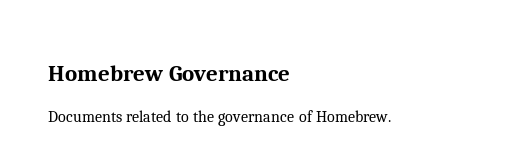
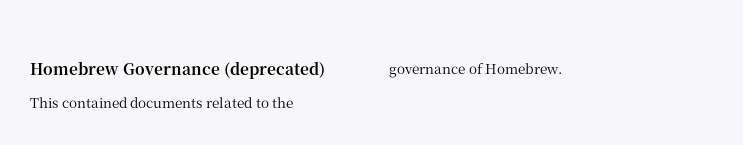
[48,111,122,122] // Documents -> [224,61,326,79] [30,97,203,108] (deprecated) // This contained documents

